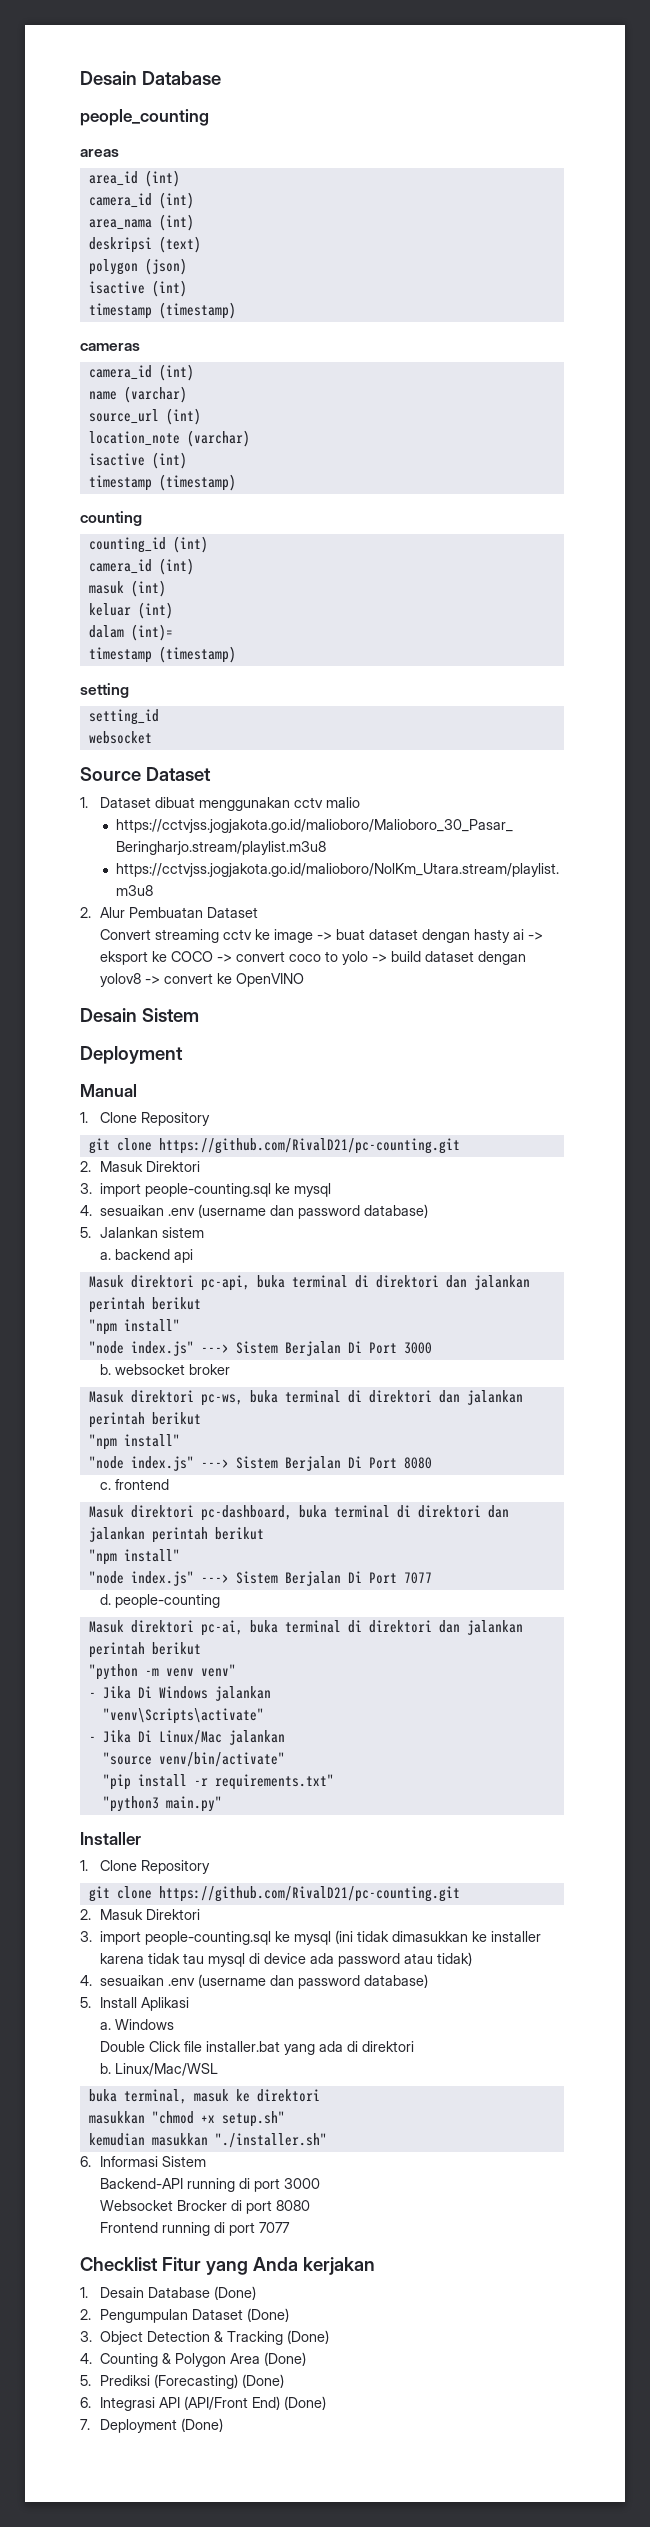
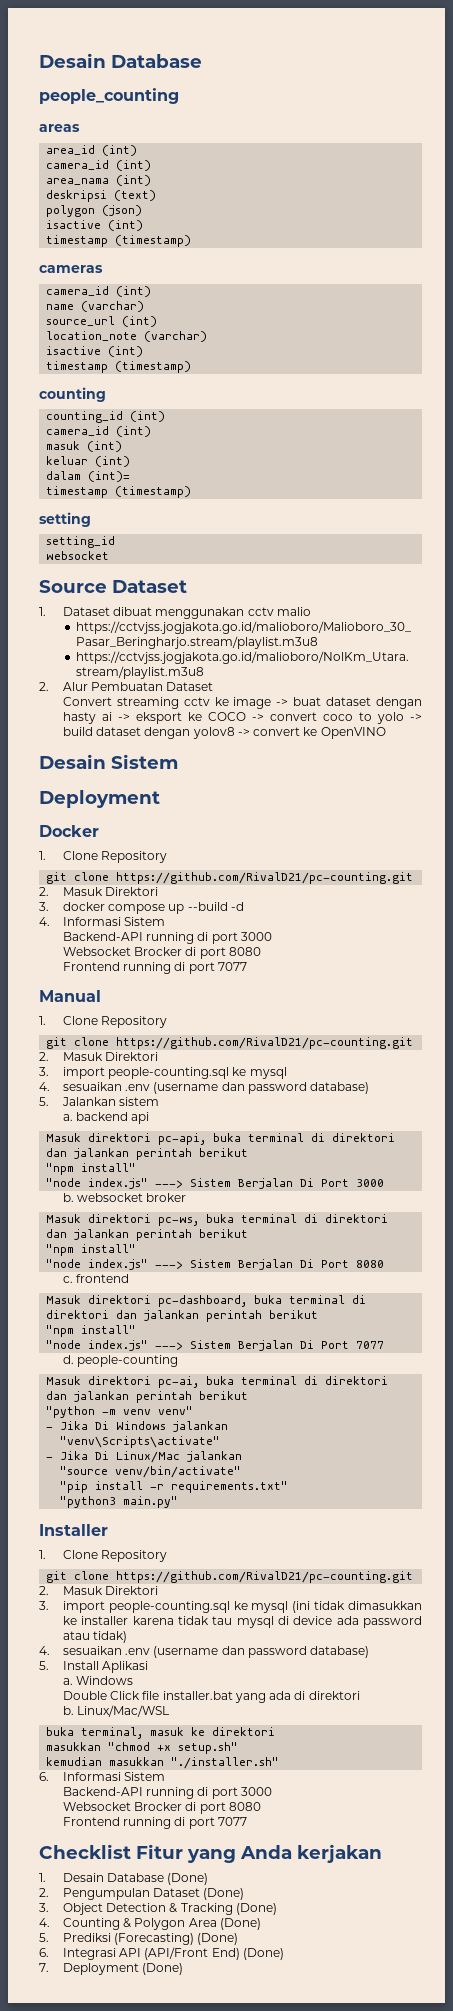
(183, 1055) none -> [39,825,99,837] [39,851,168,863] [46,872,414,884] [39,887,159,896] [39,902,244,914] [39,917,166,926] [62,932,272,944] [62,947,261,959] [62,962,247,974] // Docker // 1. Clone Repository // git clone https://github.com/RivalD21/pc-counting.git // 2. Masuk Direktori // 3. docker compose up --build -d // 4. Informasi Sistem // Backend-API running di port 3000 // Websocket Brocker di port 8080 // Frontend running di port 7077

